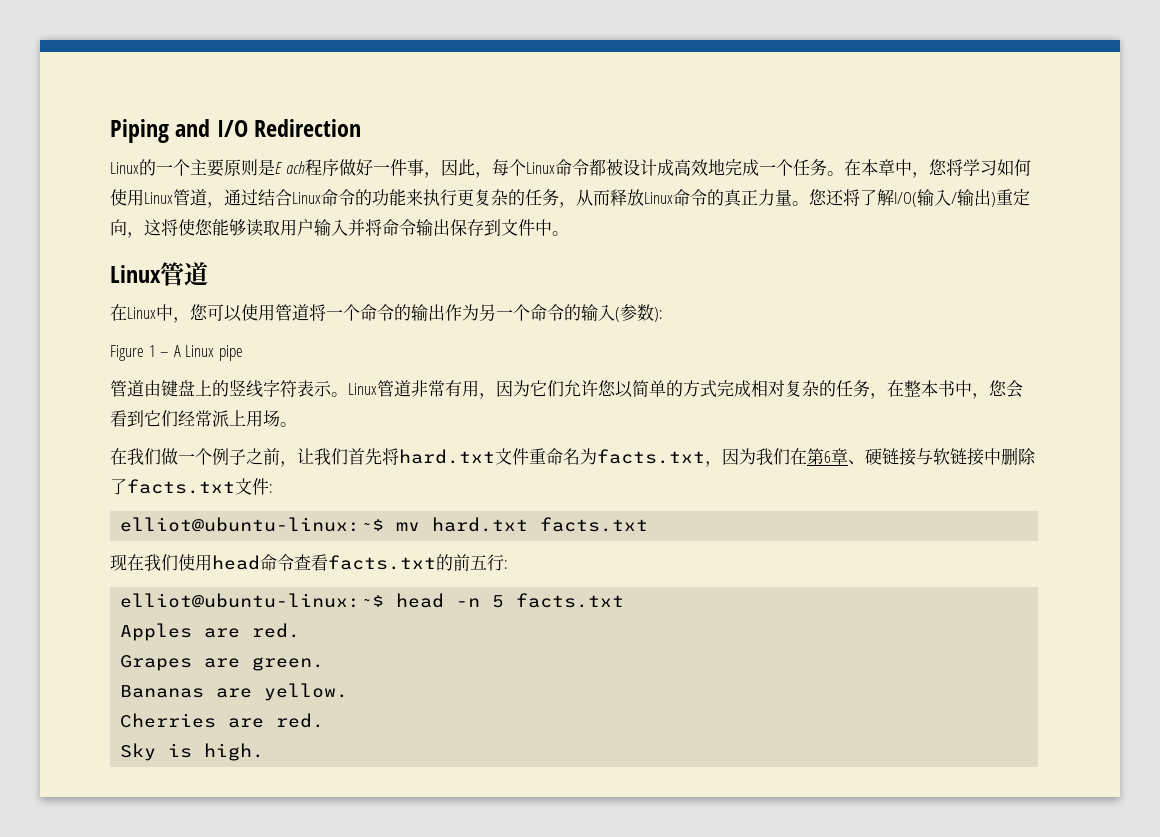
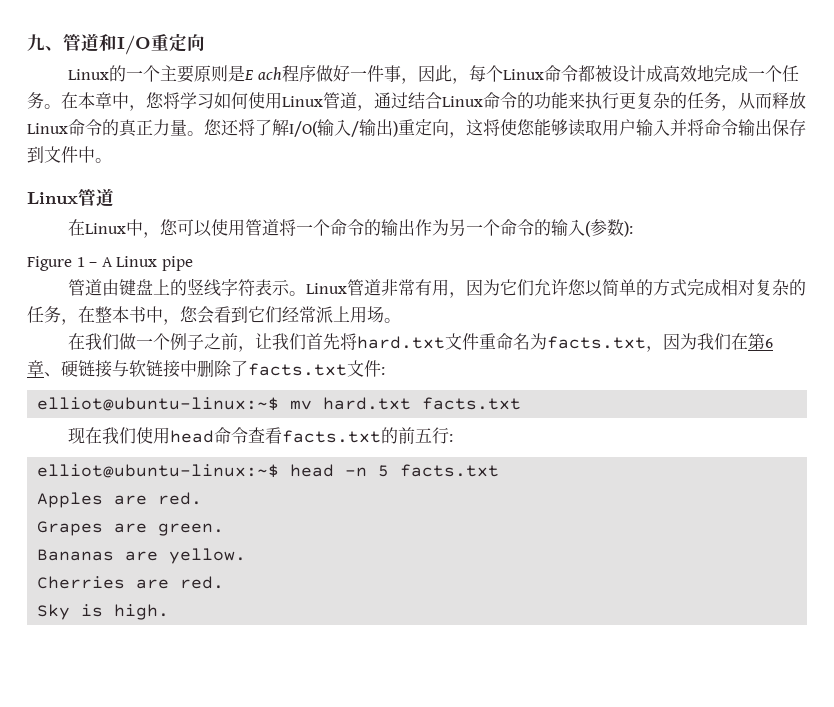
[110,119,362,143] Piping and I/O Redirection -> [27,33,205,55] 九、管道和I/O重定向

